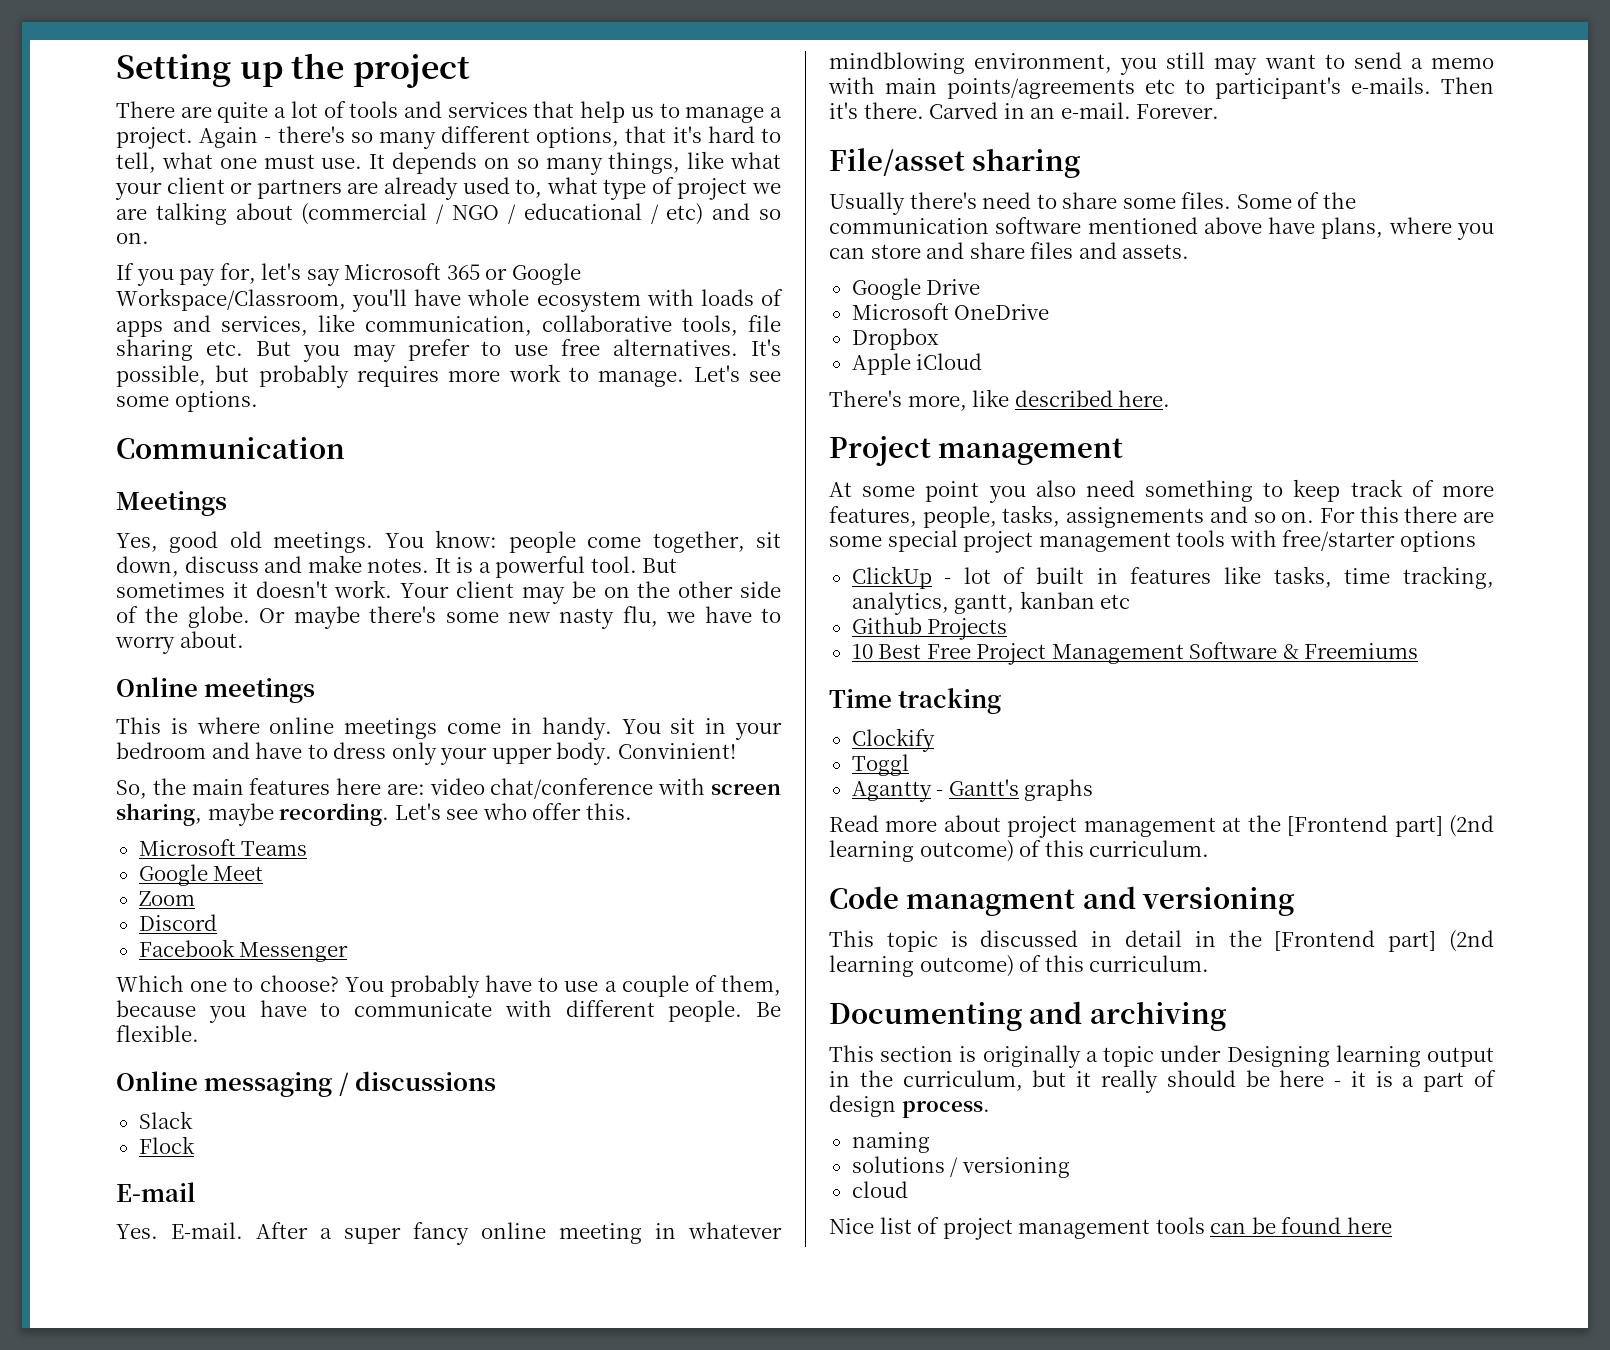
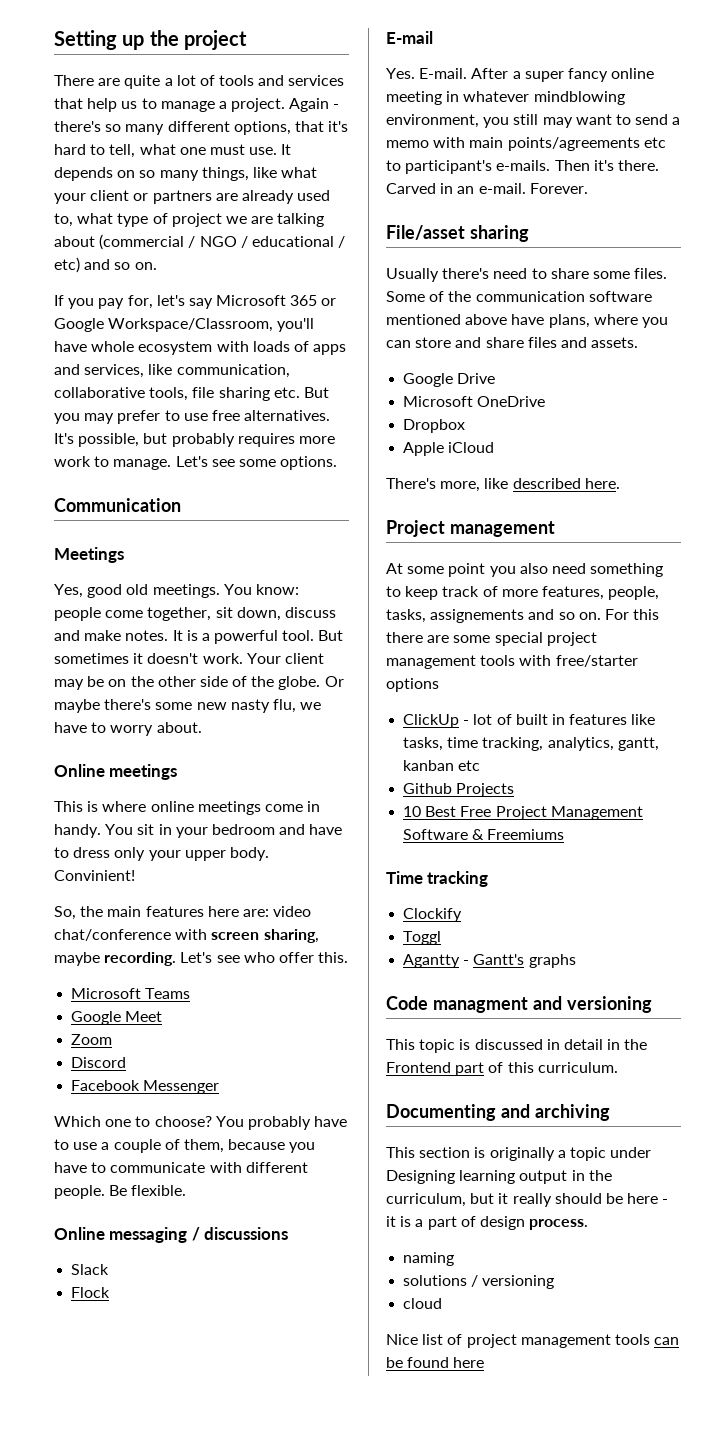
[829,815,1494,838] [829,840,1210,862] // Read more about project management at the [Frontend part] (2nd learning outcome) of this curriculum. -> (576, 961) none
[1274,930,1494,952] [829,955,1014,977] [Frontend part] (2nd learning outcome) -> [386,1062,485,1076] Frontend part

